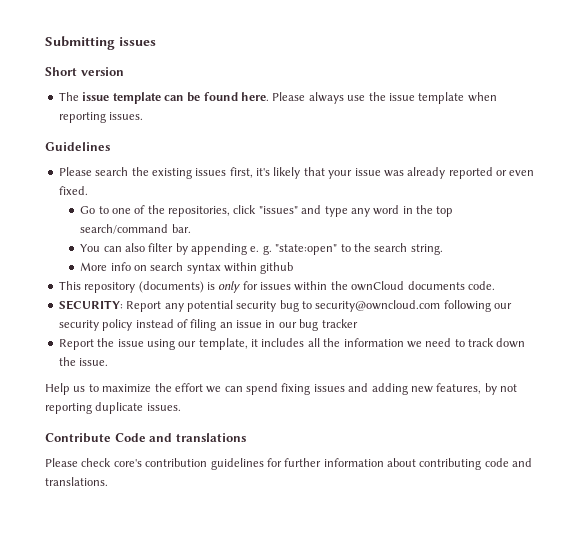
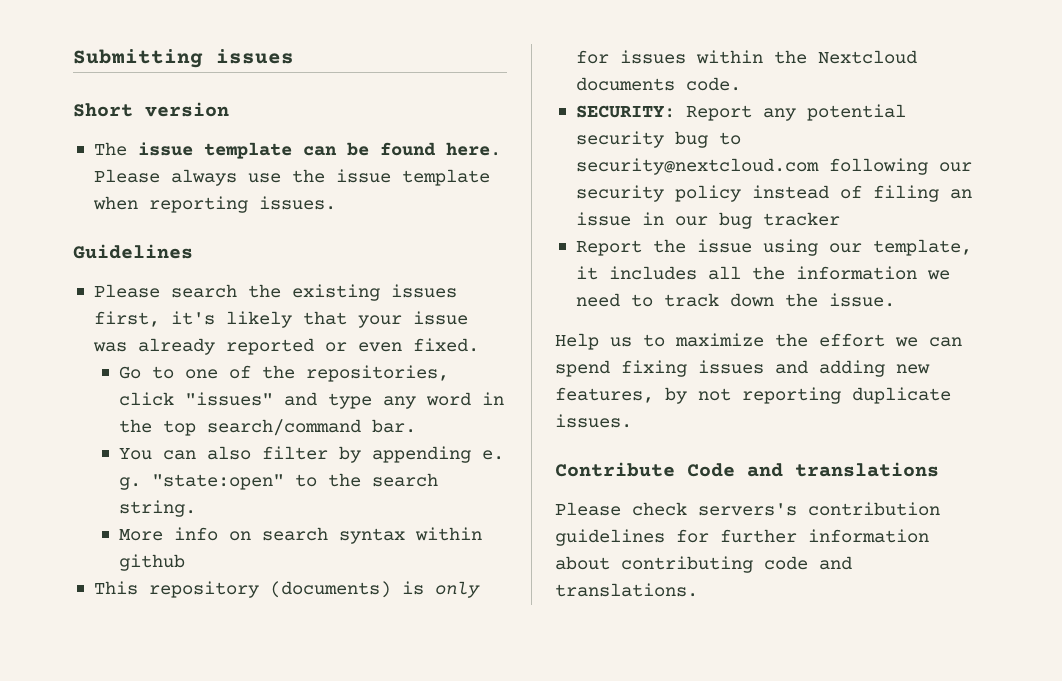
[351,281,405,291] ownCloud -> [817,50,917,64] Nextcloud
[315,300,441,312] security@owncloud.com -> [575,158,819,175] security@nextcloud.com
[113,459,142,467] core's -> [698,503,797,516] servers's

